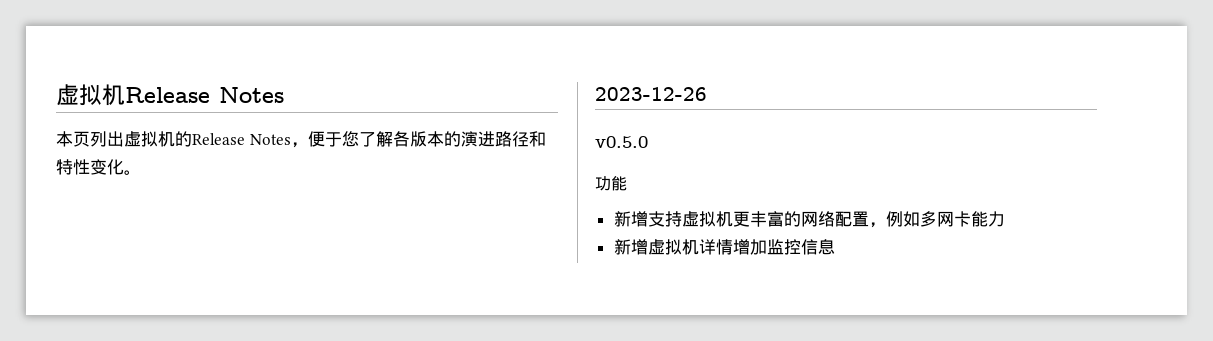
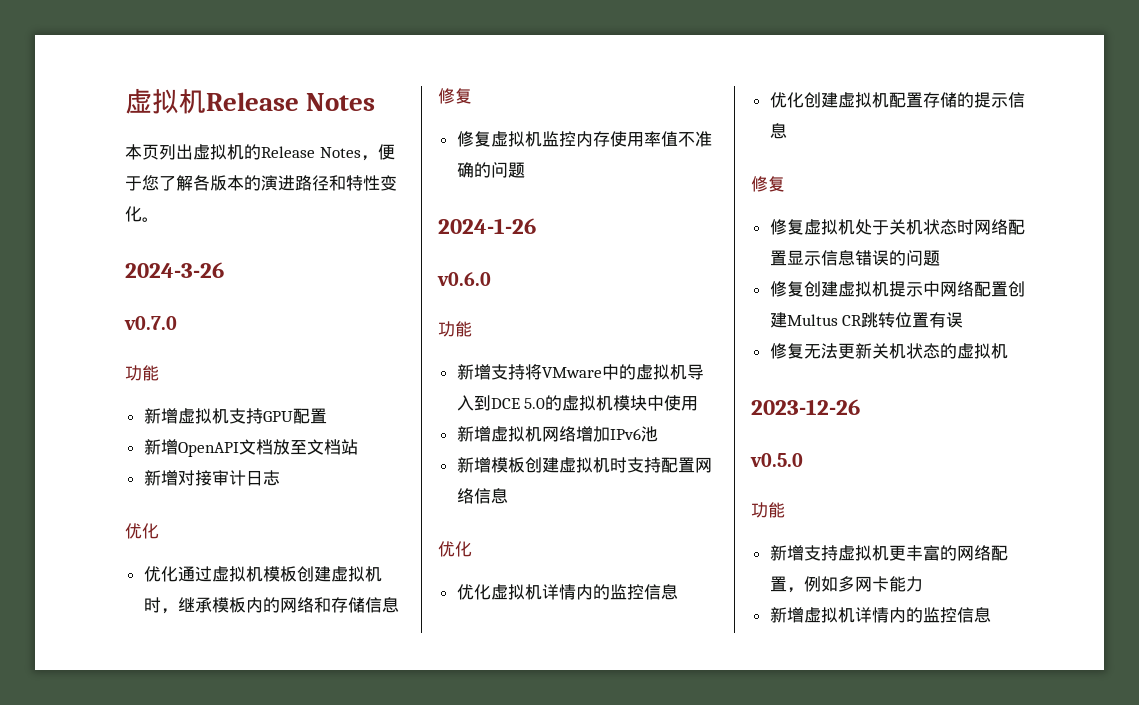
(141, 172) none -> [125,262,224,278] [124,316,177,330] [125,365,159,381] [143,408,327,424] [143,439,358,457] [143,470,280,486] [125,523,159,539] [143,566,382,582] [143,597,399,614] [438,88,472,104] [456,131,712,147] [456,162,525,178] [438,218,536,234] [437,272,491,286] [438,321,472,337] [456,364,704,380] [456,395,699,411] [456,426,658,442] [456,457,712,473] [456,488,508,504] [438,541,472,557] [456,584,678,600] [769,92,1025,108] [769,123,787,139] [751,176,785,192] [769,219,1025,235] [769,250,940,266] [769,281,1025,297] [769,312,964,328] [769,343,1008,359] // 2024-3-26 // v0.7.0 // 功能 // 新增虚拟机支持GPU配置 // 新增OpenAPI文档放至文档站 // 新增对接审计日志 // 优化 // 优化通过虚拟机模板创建虚拟机时，继承模板内的网络和存储信息 // 修复 // 修复虚拟机监控内存使用率值不准确的问题 // 2024-1-26 // v0.6.0 // 功能 // 新增支持将VMware中的虚拟机导入到DCE 5.0的虚拟机模块中使用 // 新增虚拟机网络增加IPv6池 // 新增模板创建虚拟机时支持配置网络信息 // 优化 // 优化虚拟机详情内的监控信息 // 优化创建虚拟机配置存储的提示信息 // 修复 // 修复虚拟机处于关机状态时网络配置显示信息错误的问题 // 修复创建虚拟机提示中网络配置创建Multus CR跳转位置有误 // 修复无法更新关机状态的虚拟机
[732,239,767,255] 增加 -> [888,607,923,623] 内的

